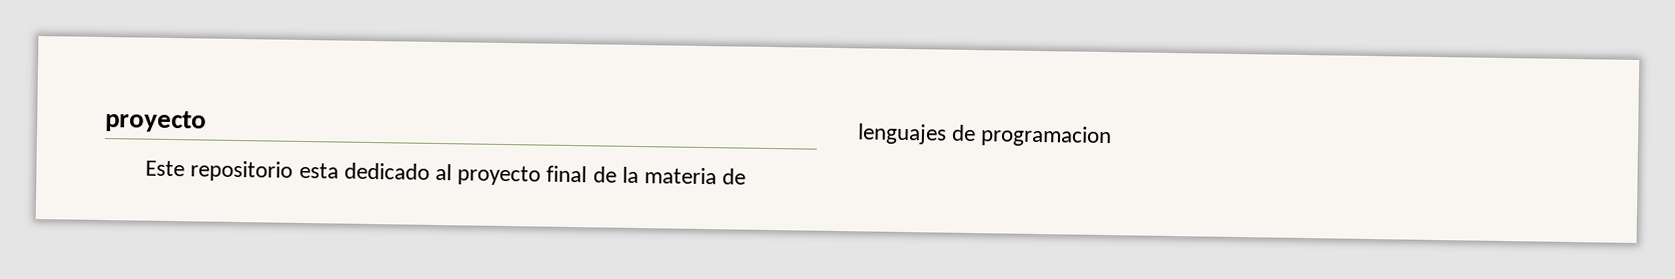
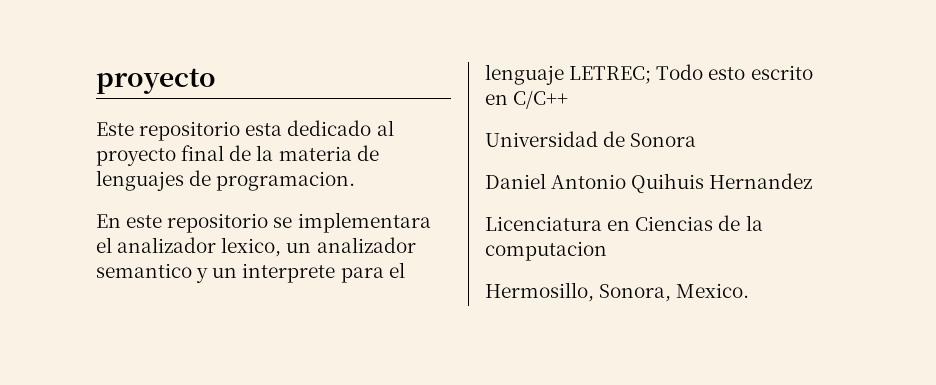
[980,125,1113,148] programacion -> [216,171,356,191] [96,212,431,233] [96,237,416,257] [96,262,405,283] [485,64,813,85] [485,91,569,109] [485,131,697,147] [485,173,813,193] [485,215,763,231] [485,241,607,261] [485,282,750,302] programacion. // En este repositorio se implementara el analizador lexico, un analizador semantico y un interprete para el lenguaje LETREC; Todo esto escrito en C/C++ // Universidad de Sonora // Daniel Antonio Quihuis Hernandez // Licenciatura en Ciencias de la computacion // Hermosillo, Sonora, Mexico.

